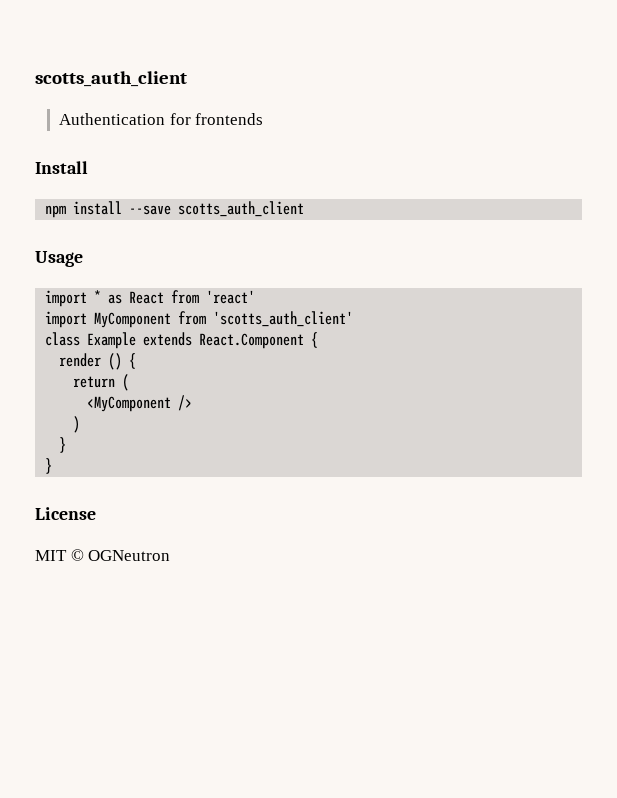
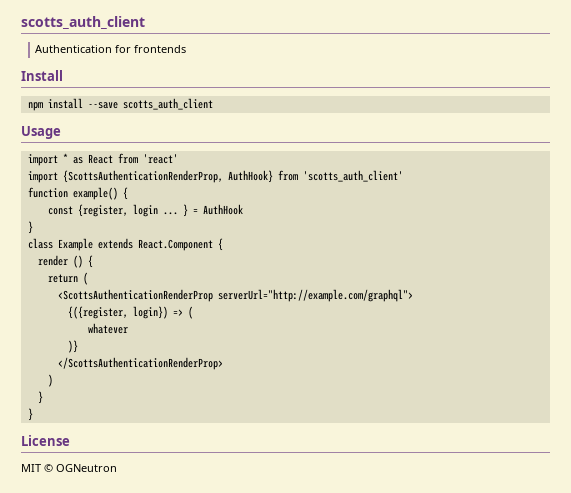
[94,312,172,328] MyComponent -> [62,170,273,183] {ScottsAuthenticationRenderProp, AuthHook}
(354, 319) none -> [27,187,128,200] [47,204,243,217] [27,221,33,234] // function example() { // const {register, login ... } = AuthHook // }
[87,395,193,412] <MyComponent /> -> [57,289,413,302] [67,306,193,319] [87,323,128,334] [67,340,78,353] [57,357,223,370] <ScottsAuthenticationRenderProp serverUrl="http://example.com/graphql"> // {({register, login}) => ( // whatever // )} // </ScottsAuthenticationRenderProp>

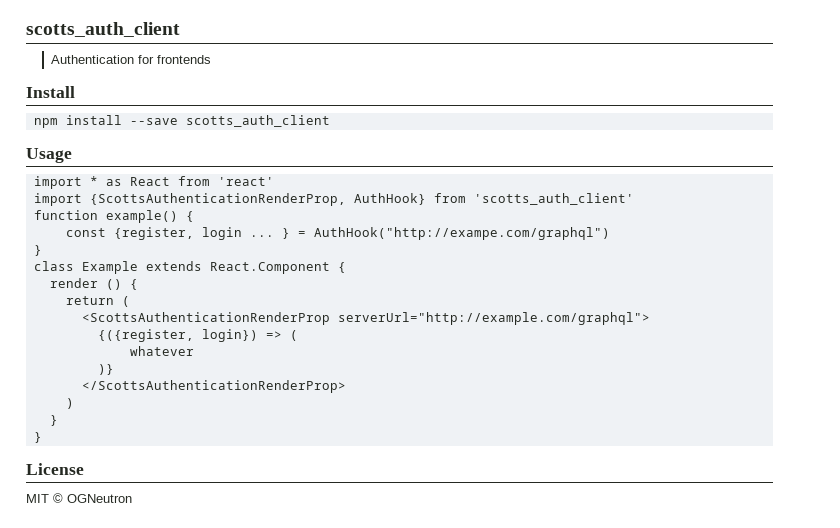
[202,204,243,215] AuthHook -> [313,227,610,240] AuthHook("http://exampe.com/graphql")

